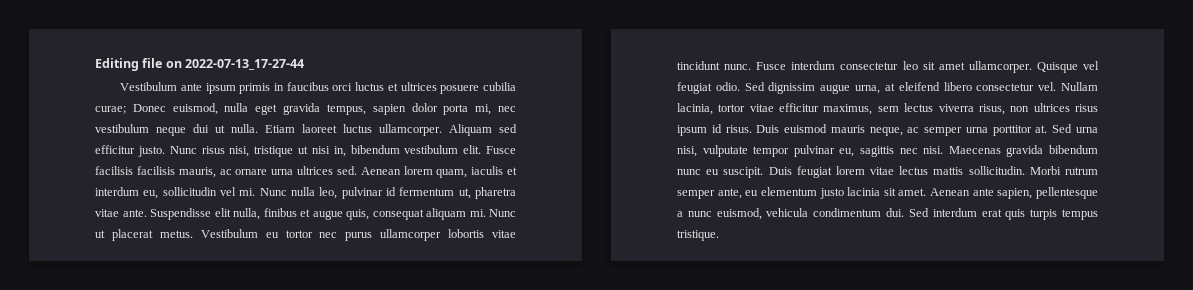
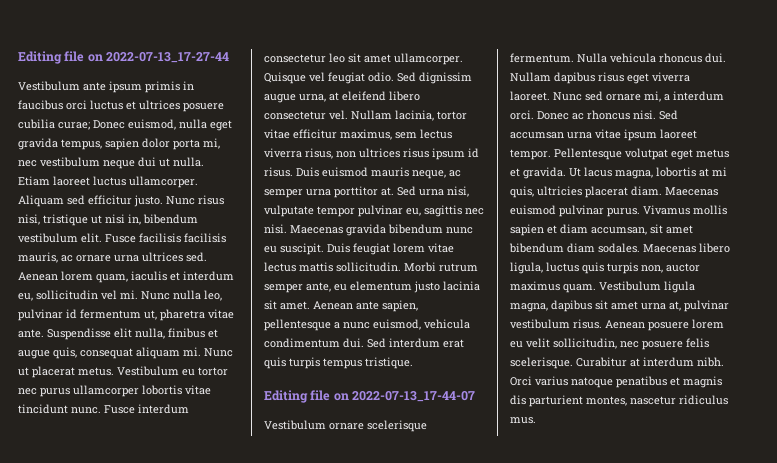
(719, 235) none -> [264,390,476,403] [264,420,427,432] [510,53,726,63] [510,72,690,84] [510,91,724,102] [510,110,678,120] [510,129,697,141] [510,148,729,160] [510,167,727,179] [510,186,718,198] [510,205,727,217] [510,224,693,236] [509,243,730,253] [510,262,700,274] [510,281,695,293] [510,300,729,312] [510,319,724,331] [510,338,709,350] [510,357,724,369] [510,376,722,388] [510,395,728,407] [510,417,536,424] // Editing file on 2022-07-13_17-44-07 // Vestibulum ornare scelerisque fermentum. Nulla vehicula rhoncus dui. Nullam dapibus risus eget viverra laoreet. Nunc sed ornare mi, a interdum orci. Donec ac rhoncus nisi. Sed accumsan urna vitae ipsum laoreet tempor. Pellentesque volutpat eget metus et gravida. Ut lacus magna, lobortis at mi quis, ultricies placerat diam. Maecenas euismod pulvinar purus. Vivamus mollis sapien et diam accumsan, sit amet bibendum diam sodales. Maecenas libero ligula, luctus quis turpis non, auctor maximus quam. Vestibulum ligula magna, dapibus sit amet urna at, pulvinar vestibulum risus. Aenean posuere lorem eu velit sollicitudin, nec posuere felis scelerisque. Curabitur at interdum nibh. Orci varius natoque penatibus et magnis dis parturient montes, nascetur ridiculus mus.

